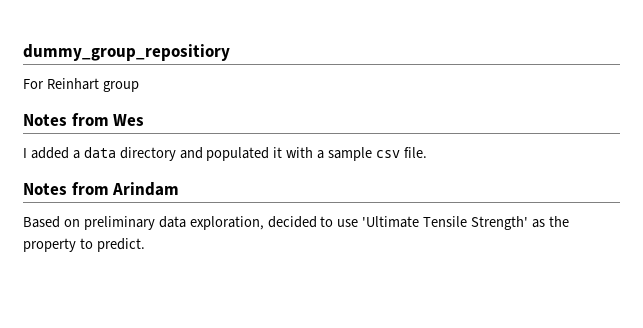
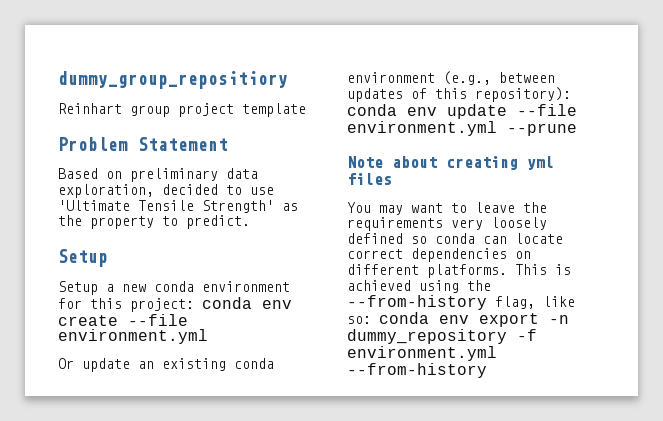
[23,79,44,89] For -> (288, 80) none
[23,113,145,126] [23,147,427,161] [23,182,180,196] // Notes from Wes // I added a data directory and populated it with a sample csv file. // Notes from Arindam -> [178,103,306,117] [58,137,228,151] project template // Problem Statement
(145, 245) none -> [58,249,108,267] [58,281,290,295] [58,297,292,312] [58,314,188,326] [58,329,208,344] [58,358,274,372] [347,71,555,85] [347,87,571,102] [347,104,577,119] [347,121,577,136] [347,156,554,170] [347,173,392,185] [347,202,547,215] [347,217,547,231] [347,233,563,244] [347,248,531,262] [347,264,571,278] [347,280,491,293] [347,295,575,310] [347,312,569,327] [347,329,537,344] [347,346,497,361] [347,363,487,378] // Setup // Setup a new conda environment for this project: conda env create --file environment.yml // Or update an existing conda environment (e.g., between updates of this repository): conda env update --file environment.yml --prune // Note about creating yml files // You may want to leave the requirements very loosely defined so conda can locate correct dependencies on different platforms. This is achieved using the --from-history flag, like so: conda env export -n dummy_repository -f environment.yml --from-history

